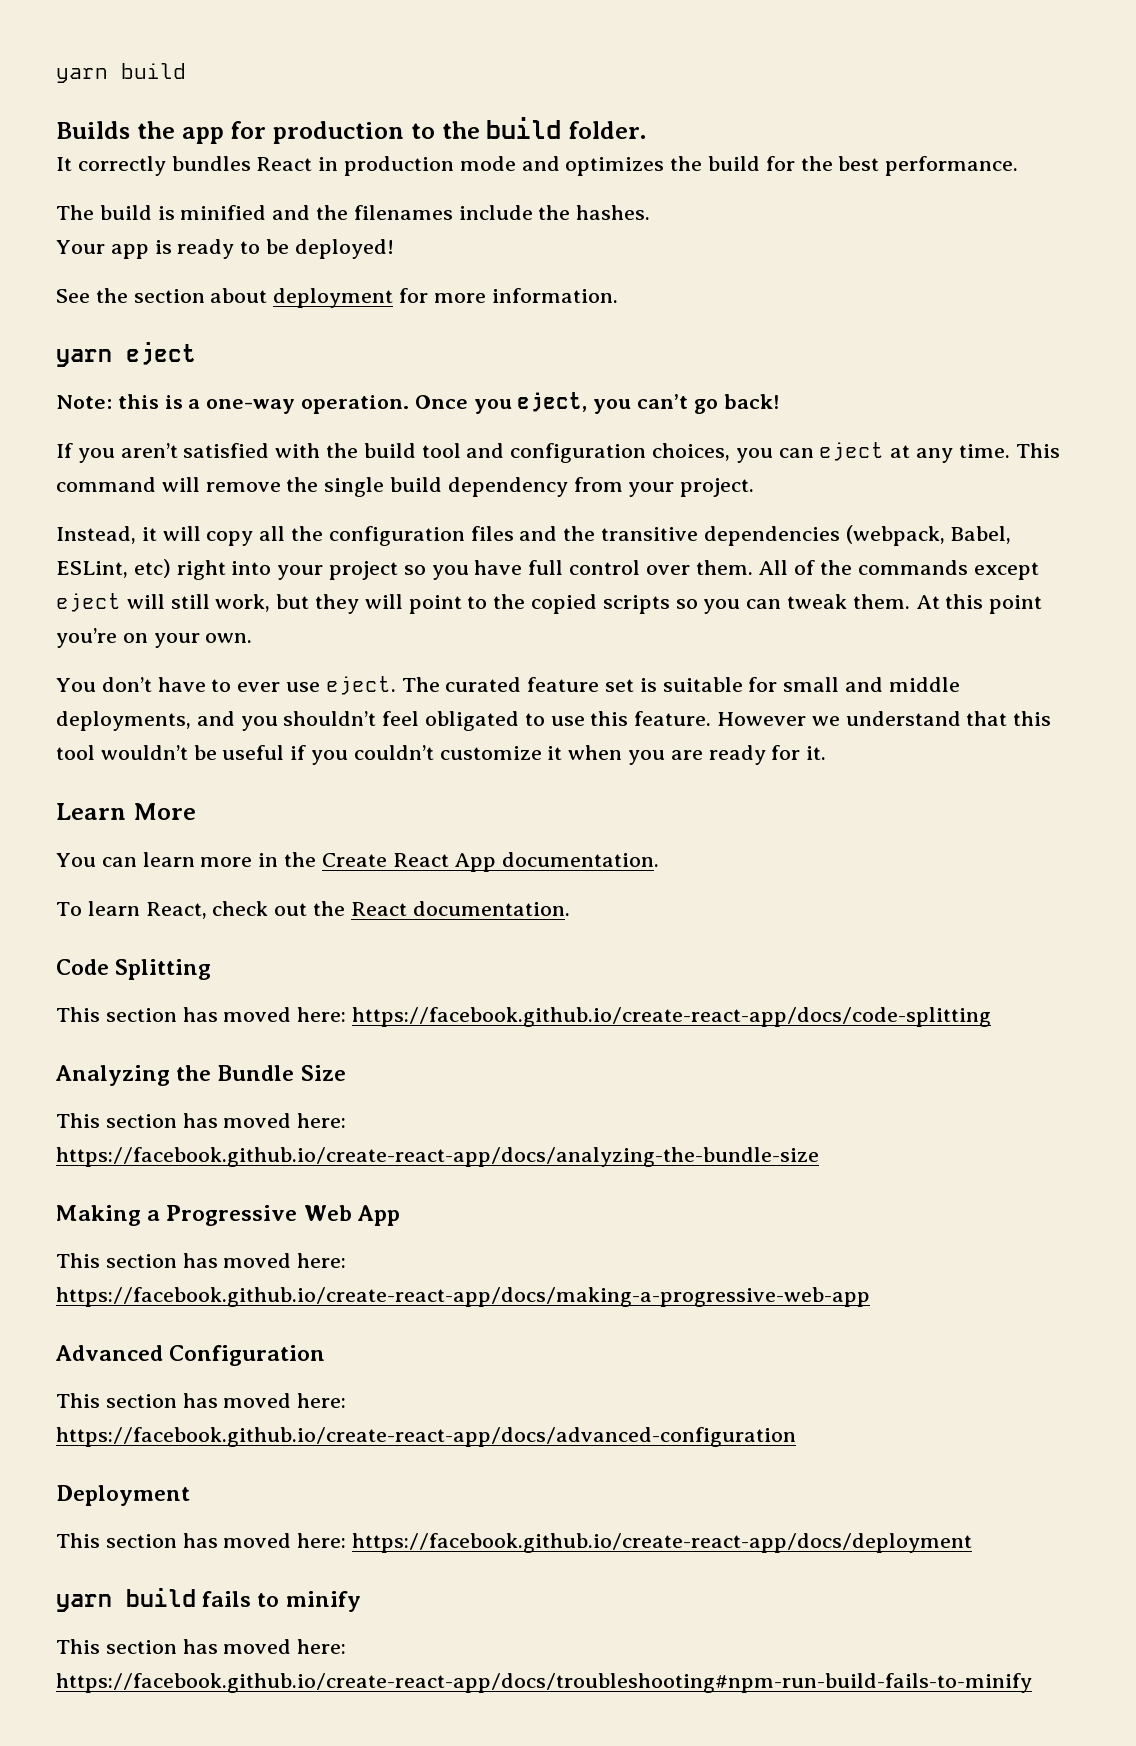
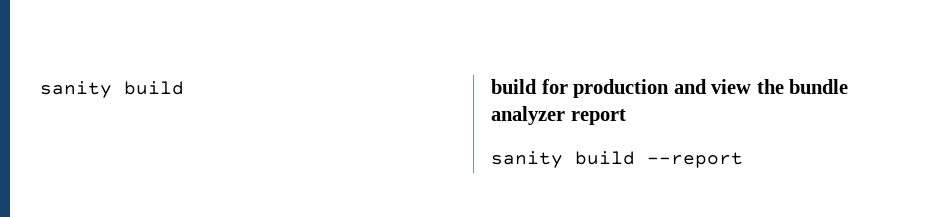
[56,68,108,83] yarn -> [40,81,112,98] sanity
[56,117,646,144] [56,156,1019,176] [56,205,651,220] [56,239,394,259] [56,288,618,308] [56,342,196,367] [56,392,779,414] [56,442,1060,463] [56,477,755,497] [56,525,1012,546] [56,559,1039,580] [56,593,1043,614] [56,628,253,648] [56,676,960,695] [56,711,1052,731] [56,745,827,765] [56,803,196,820] [56,852,660,872] [56,901,570,919] [56,959,212,980] [56,1007,992,1027] [55,1065,346,1086] [56,1113,347,1128] [56,1147,819,1167] [56,1205,400,1226] [56,1253,347,1268] [56,1287,870,1307] [55,1345,326,1366] [56,1393,347,1408] [56,1427,796,1447] [56,1485,190,1506] [56,1533,973,1553] [56,1588,361,1612] [56,1639,347,1654] [56,1673,1032,1693] Builds the app for production to the build folder. // It correctly bundles React in production mode and optimizes the build for the best performance. // The build is minified and the filenames include the hashes. // Your app is ready to be deployed! // See the section about deployment for more information. // yarn eject // Note: this is a one-way operation. Once you eject, you can’t go back! // If you aren’t satisfied with the build tool and configuration choices, you can eject at any time. This command will remove the single build dependency from your project. // Instead, it will copy all the configuration files and the transitive dependencies (webpack, Babel, ESLint, etc) right into your project so you have full control over them. All of the commands except eject will still work, but they will point to the copied scripts so you can tweak them. At this point you’re on your own. // You don’t have to ever use eject. The curated feature set is suitable for small and middle deployments, and you shouldn’t feel obligated to use this feature. However we understand that this tool wouldn’t be useful if you couldn’t customize it when you are ready for it. // Learn More // You can learn more in the Create React App documentation. // To learn React, check out the React documentation. // Code Splitting // This section has moved here: https://facebook.github.io/create-react-app/docs/code-splitting // Analyzing the Bundle Size // This section has moved here: https://facebook.github.io/create-react-app/docs/analyzing-the-bundle-size // Making a Progressive Web App // This section has moved here: https://facebook.github.io/create-react-app/docs/making-a-progressive-web-app // Advanced Configuration // This section has moved here: https://facebook.github.io/create-react-app/docs/advanced-configuration // Deployment // This section has moved here: https://facebook.github.io/create-react-app/docs/deployment // yarn build fails to minify // This section has moved here: https://facebook.github.io/create-react-app/docs/troubleshooting#npm-run-build-fails-to-minify -> [491,79,849,98] [491,106,626,125] [491,151,743,168] build for production and view the bundle analyzer report // sanity build --report

